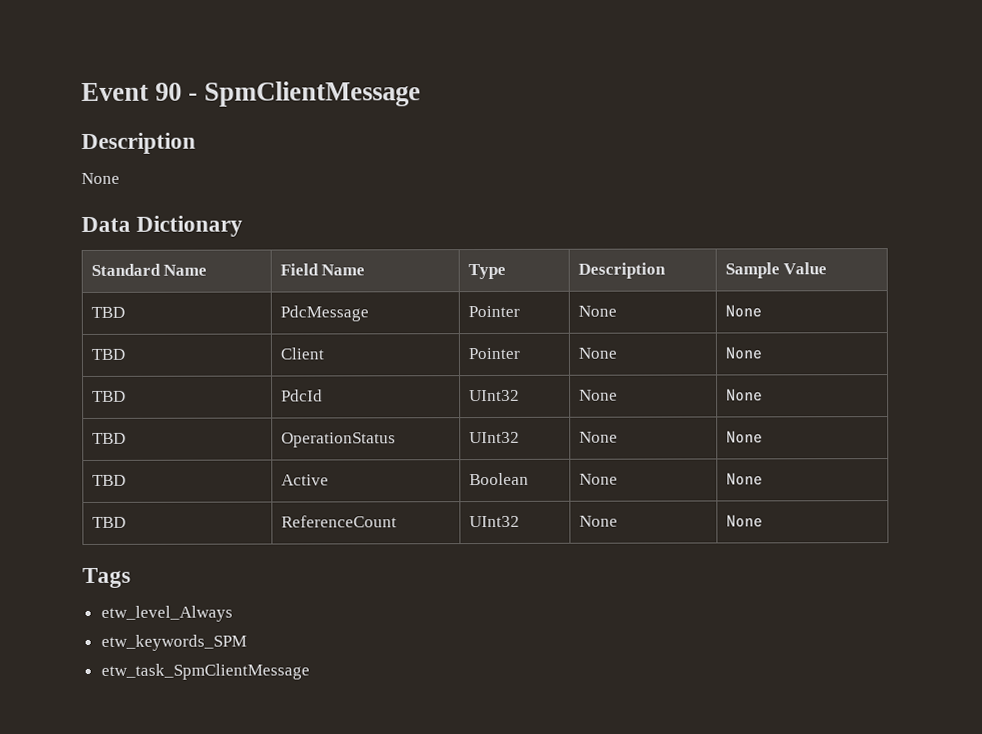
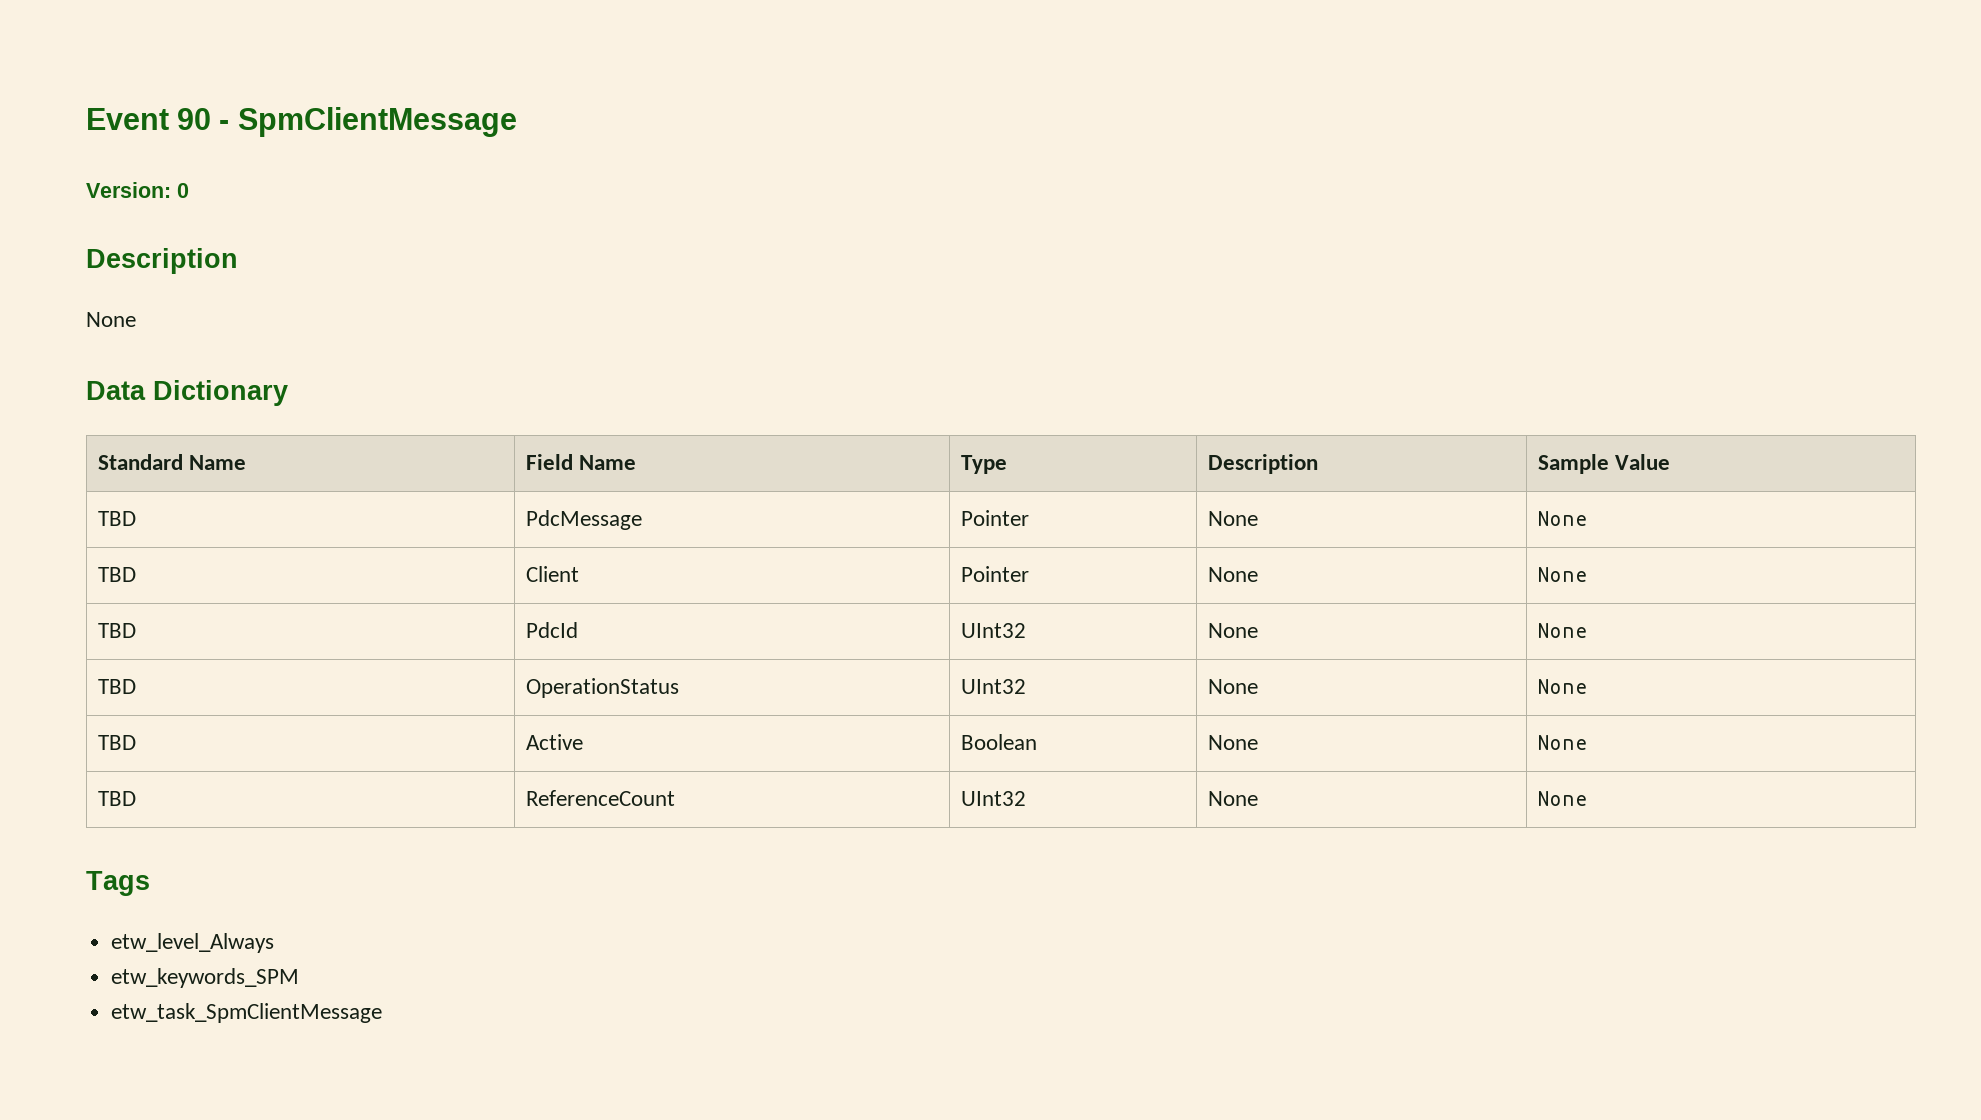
(422, 94) none -> [86,182,189,198] // Version: 0

